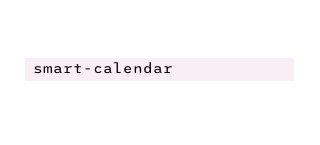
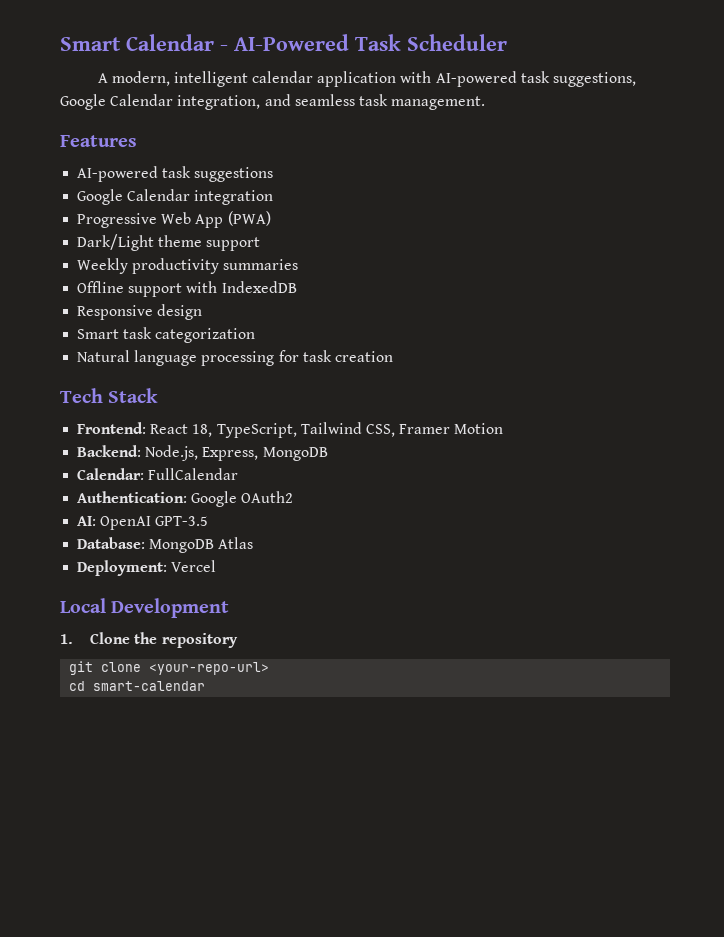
(32, 68) none -> [60,34,507,51] [97,71,636,87] [60,94,486,110] [60,135,137,147] [77,166,274,182] [77,189,274,205] [77,211,271,228] [77,234,261,251] [77,258,299,274] [77,281,297,297] [77,304,203,320] [77,327,256,343] [77,350,393,366] [60,388,159,403] [77,422,504,438] [77,445,328,461] [77,468,239,480] [77,491,294,507] [77,516,209,530] [77,537,254,553] [77,560,217,576] [60,598,230,618] [60,632,238,648] [69,661,270,675] [69,681,86,691] Smart Calendar - AI-Powered Task Scheduler // A modern, intelligent calendar application with AI-powered task suggestions, Google Calendar integration, and seamless task management. // Features // AI-powered task suggestions // Google Calendar integration // Progressive Web App (PWA) // Dark/Light theme support // Weekly productivity summaries // Offline support with IndexedDB // Responsive design // Smart task categorization // Natural language processing for task creation // Tech Stack // Frontend: React 18, TypeScript, Tailwind CSS, Framer Motion // Backend: Node.js, Express, MongoDB // Calendar: FullCalendar // Authentication: Google OAuth2 // AI: OpenAI GPT-3.5 // Database: MongoDB Atlas // Deployment: Vercel // Local Development // 1. Clone the repository // git clone <your-repo-url> // cd

